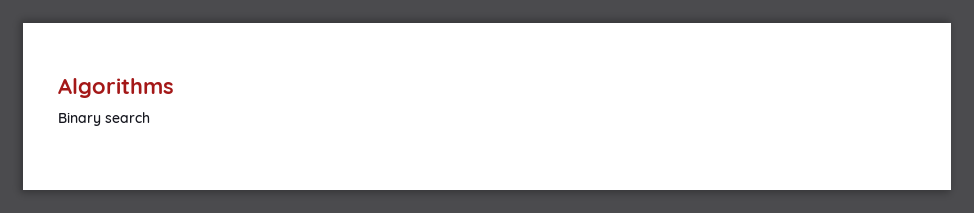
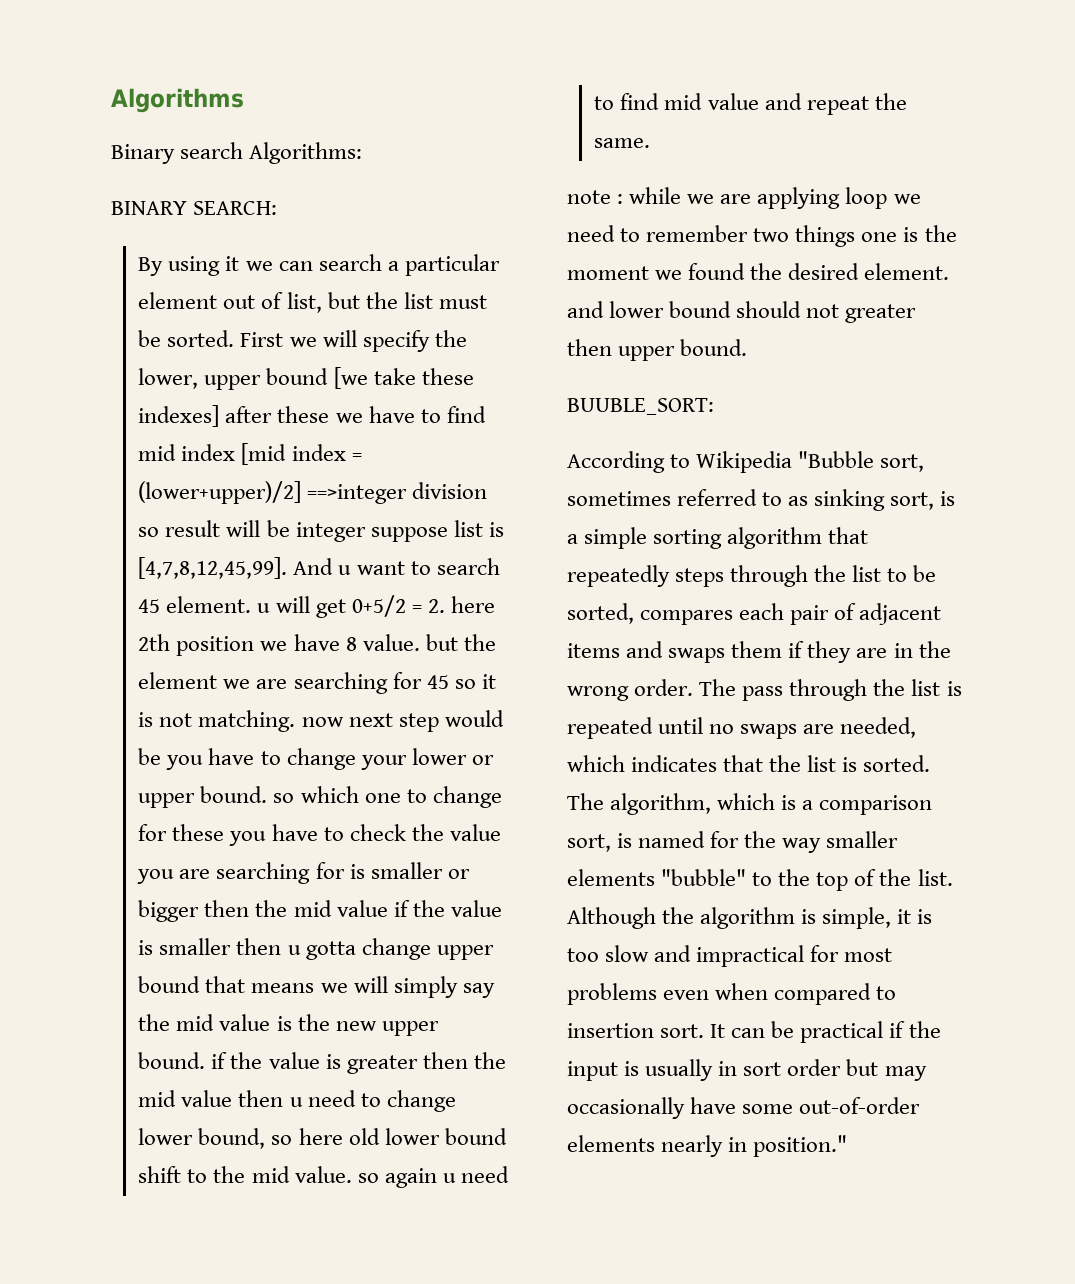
(150, 117) none -> [249,142,363,164] [111,201,278,215] [138,254,500,276] [138,292,487,313] [138,330,467,352] [138,367,474,390] [138,405,486,427] [138,443,362,465] [138,481,488,504] [138,520,504,542] [138,557,500,579] [138,595,495,618] [138,634,496,656] [138,672,496,694] [138,710,504,732] [138,748,494,770] [138,786,502,808] [138,824,501,846] [137,862,470,884] [138,900,502,922] [138,938,494,960] [138,976,495,998] [138,1014,439,1036] [138,1052,506,1074] [138,1090,456,1112] [138,1128,507,1149] [138,1166,509,1188] [594,93,907,115] [594,138,651,148] [567,187,921,209] [567,225,957,247] [567,263,950,280] [567,301,917,323] [567,339,748,361] [567,398,714,415] [567,451,925,473] [567,489,956,511] [567,527,869,549] [567,565,937,587] [567,603,942,625] [567,641,951,663] [567,679,962,701] [567,717,917,739] [567,755,931,772] [567,793,933,815] [567,831,899,853] [567,869,953,891] [567,907,933,929] [567,945,893,967] [567,983,897,1005] [567,1021,941,1043] [567,1059,927,1081] [567,1097,921,1119] [567,1135,848,1157] Algorithms: // BINARY SEARCH: // By using it we can search a particular element out of list, but the list must be sorted. First we will specify the lower, upper bound [we take these indexes] after these we have to find mid index [mid index = (lower+upper)/2] ==>integer division so result will be integer suppose list is [4,7,8,12,45,99]. And u want to search 45 element. u will get 0+5/2 = 2. here 2th position we have 8 value. but the element we are searching for 45 so it is not matching. now next step would be you have to change your lower or upper bound. so which one to change for these you have to check the value you are searching for is smaller or bigger then the mid value if the value is smaller then u gotta change upper bound that means we will simply say the mid value is the new upper bound. if the value is greater then the mid value then u need to change lower bound, so here old lower bound shift to the mid value. so again u need to find mid value and repeat the same. // note : while we are applying loop we need to remember two things one is the moment we found the desired element. and lower bound should not greater then upper bound. // BUUBLE_SORT: // According to Wikipedia "Bubble sort, sometimes referred to as sinking sort, is a simple sorting algorithm that repeatedly steps through the list to be sorted, compares each pair of adjacent items and swaps them if they are in the wrong order. The pass through the list is repeated until no swaps are needed, which indicates that the list is sorted. The algorithm, which is a comparison sort, is named for the way smaller elements "bubble" to the top of the list. Although the algorithm is simple, it is too slow and impractical for most problems even when compared to insertion sort. It can be practical if the input is usually in sort order but may occasionally have some out-of-order elements nearly in position."

